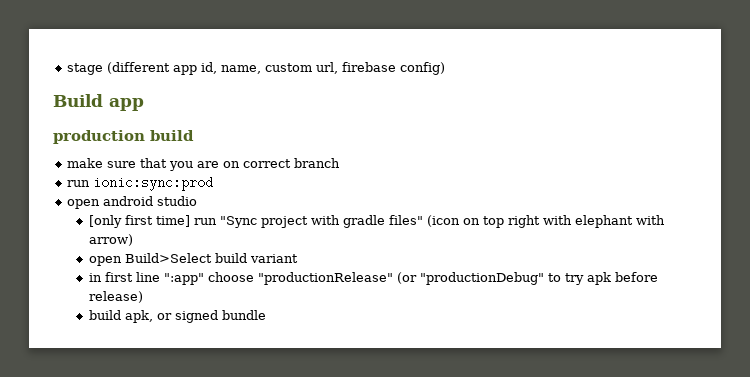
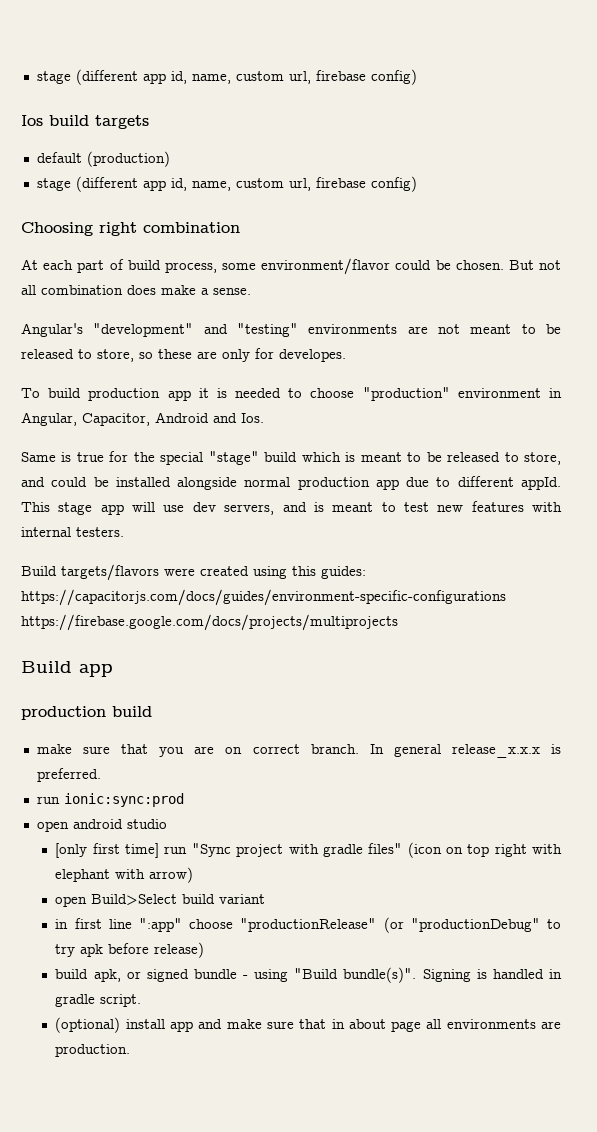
[67,62,446,75] stage (different app id, name, custom url, firebase config) -> [36,69,417,85] [21,115,149,129] [36,151,170,167] [36,176,417,192] [21,222,240,236] [21,258,561,275] [21,285,251,295] [21,323,561,337] [21,348,346,362] [21,387,562,401] [21,412,264,426] [21,451,561,465] [21,476,561,490] [21,501,562,515] [21,527,124,537] [21,564,366,581] [21,589,506,606] [21,614,398,631] stage (different app id, name, custom url, firebase config) // Ios build targets // default (production) // stage (different app id, name, custom url, firebase config) // Choosing right combination // At each part of build process, some environment/flavor could be chosen. But not all combination does make a sense. // Angular's "development" and "testing" environments are not meant to be released to store, so these are only for developes. // To build production app it is needed to choose "production" environment in Angular, Capacitor, Android and Ios. // Same is true for the special "stage" build which is meant to be released to store, and could be installed alongside normal production app due to different appId. This stage app will use dev servers, and is meant to test new features with internal testers. // Build targets/flavors were created using this guides: https://capacitorjs.com/docs/guides/environment-specific-configurations https://firebase.google.com/docs/projects/multiprojects
[294,158,341,168] branch -> [310,744,561,758] [36,768,101,782] branch. In general release_x.x.x is preferred.
(266, 315) none -> [243,967,563,983] [55,994,142,1007] [55,1017,561,1033] [55,1044,131,1057] - using "Build bundle(s)". Signing is handled in gradle script. // (optional) install app and make sure that in about page all environments are production.

